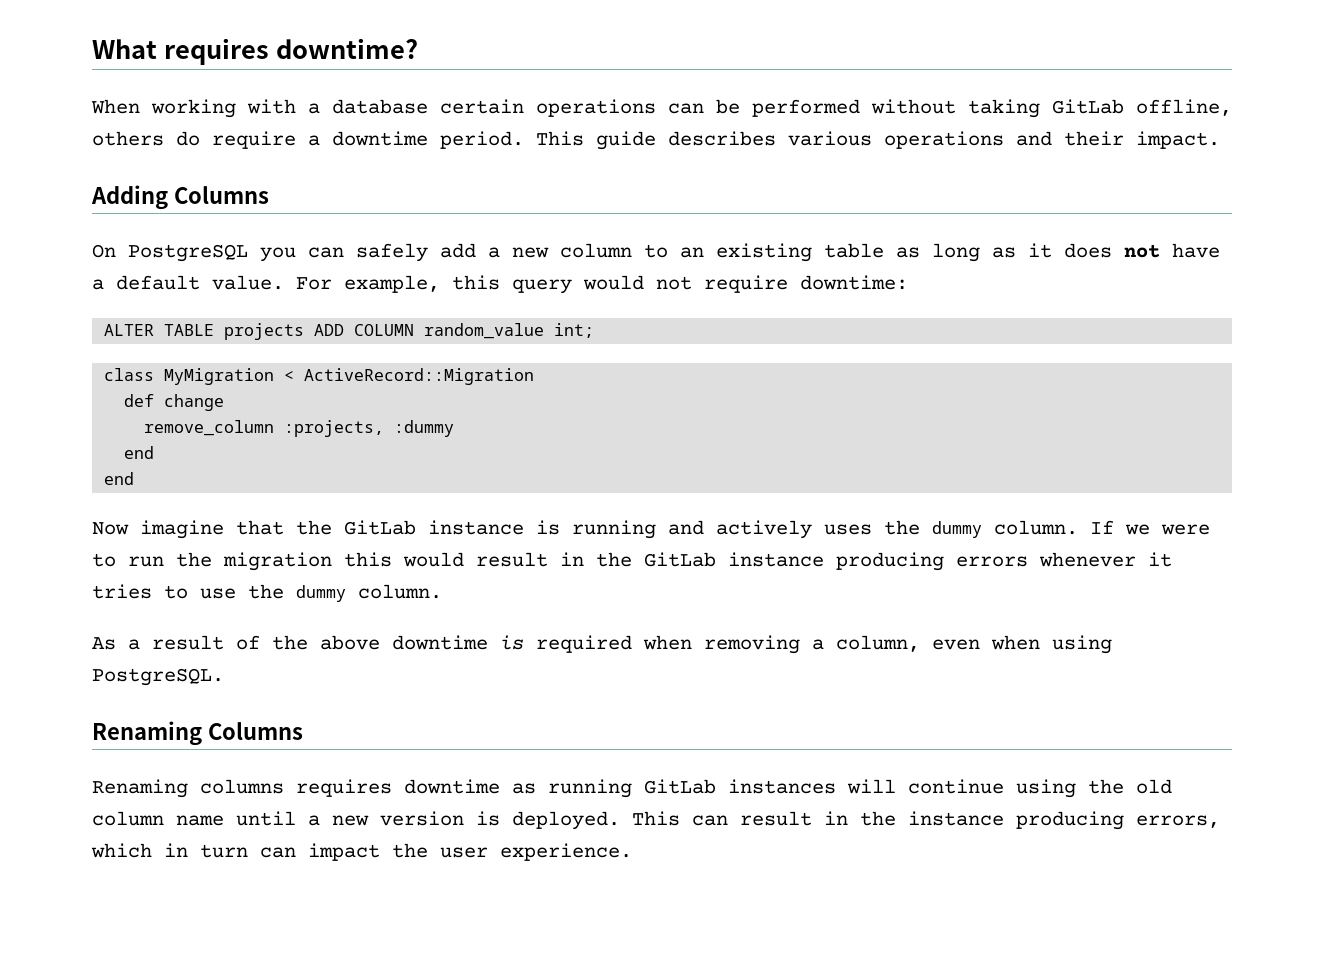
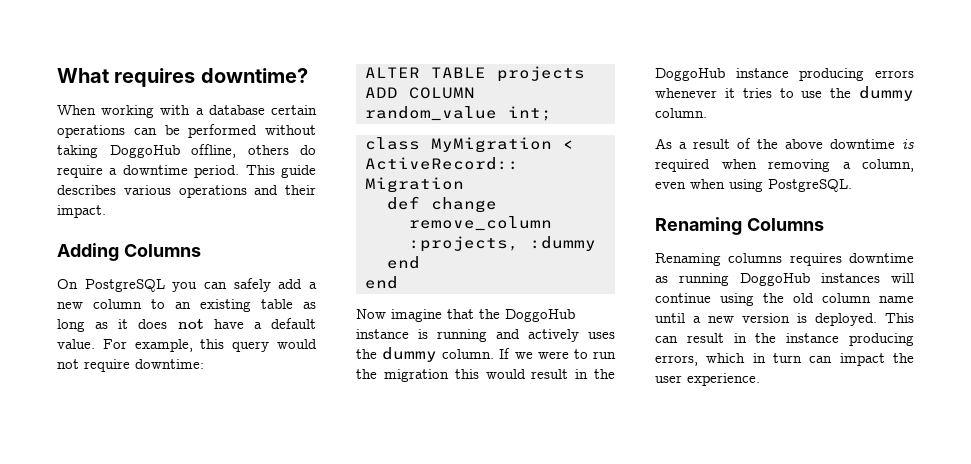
[1052,99,1124,114] GitLab -> [109,145,180,158] DoggoHub
[344,520,416,535] GitLab -> [505,309,575,322] DoggoHub
[644,552,716,567] GitLab -> [655,68,725,81] DoggoHub
[644,779,716,794] GitLab -> [740,273,810,286] DoggoHub

